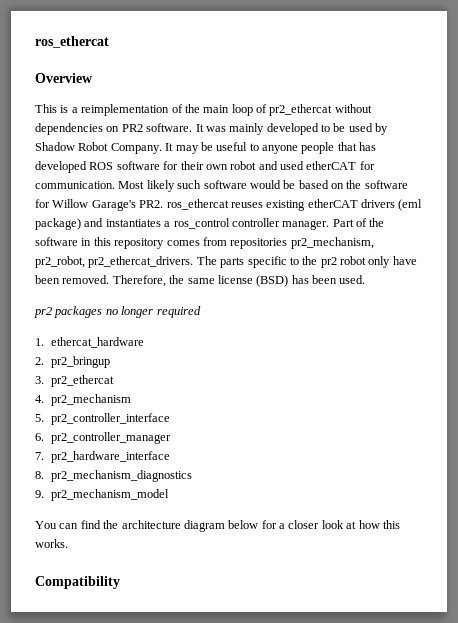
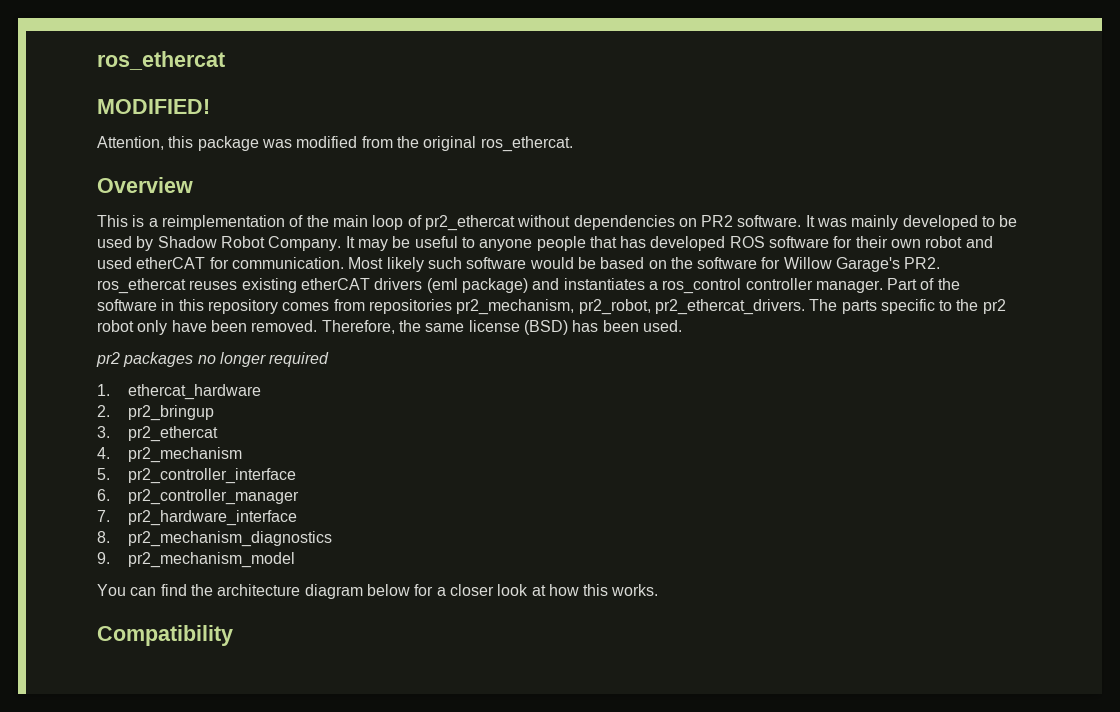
[35,36,109,48] ros_ethercat -> [97,51,225,70] [97,99,210,114] [97,136,573,152] ros_ethercat // MODIFIED! // Attention, this package was modified from the original ros_ethercat.

